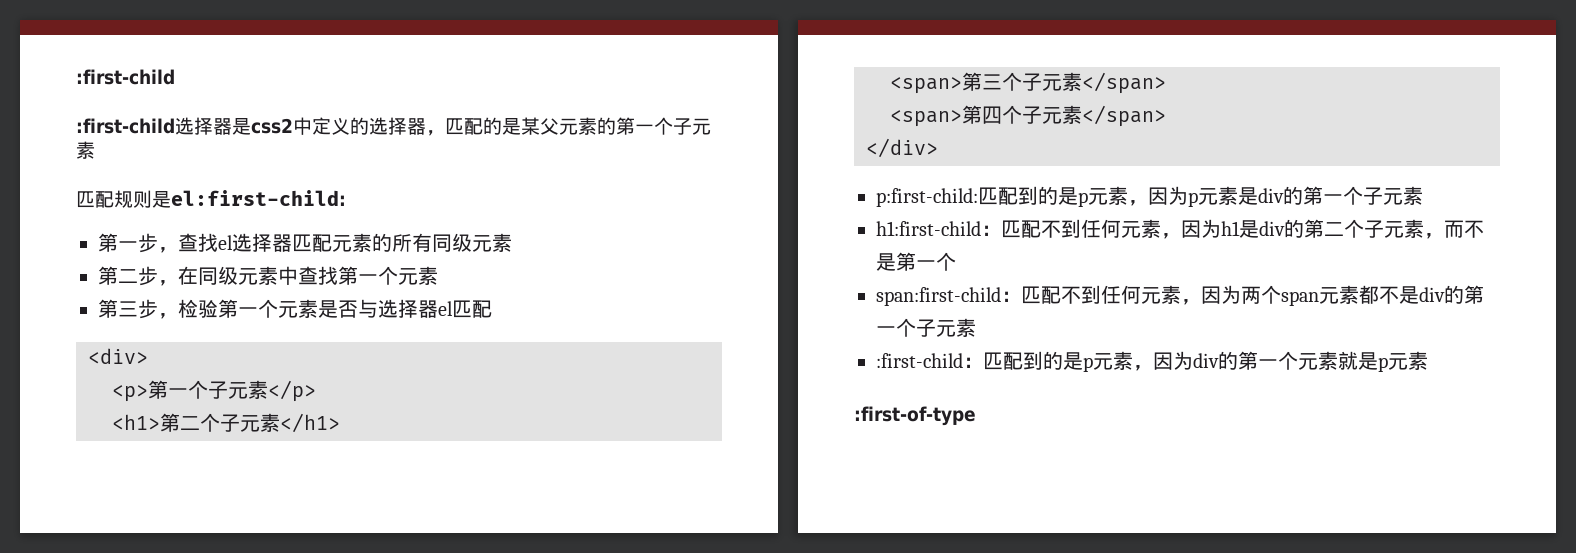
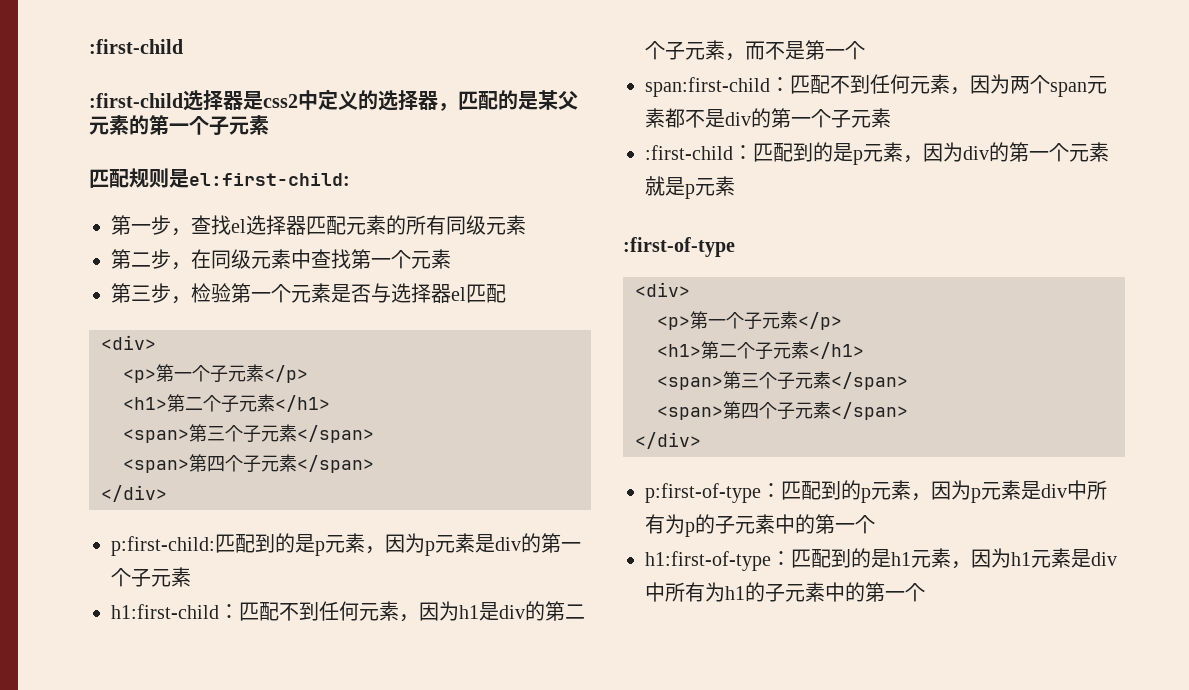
(976, 416) none -> [635,282,690,297] [657,311,842,330] [657,341,864,360] [657,371,908,390] [657,401,908,420] [635,432,701,449] [645,480,1107,503] [645,514,875,537] [645,548,1117,571] [645,582,925,602] // <div> // <p>第一个子元素</p> // <h1>第二个子元素</h1> // <span>第三个子元素</span> // <span>第四个子元素</span> // </div> // p:first-of-type：匹配到的p元素，因为p元素是div中所有为p的子元素中的第一个 // h1:first-of-type：匹配到的是h1元素，因为h1元素是div中所有为h1的子元素中的第一个

